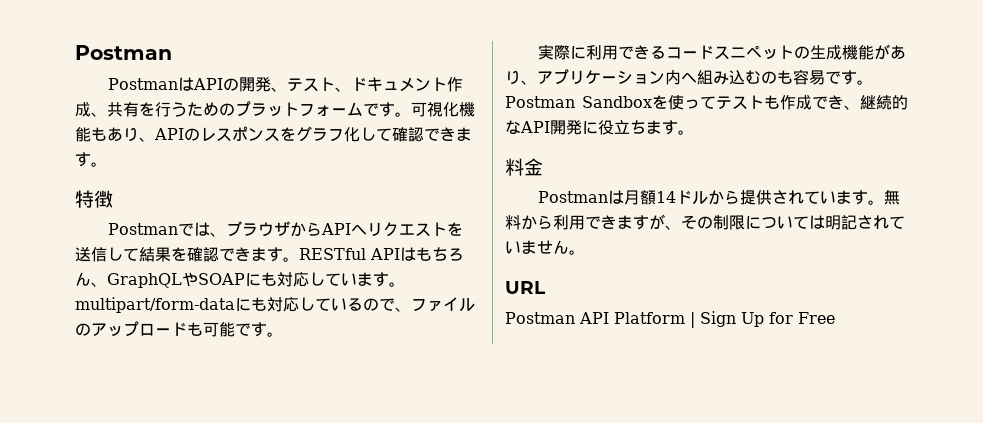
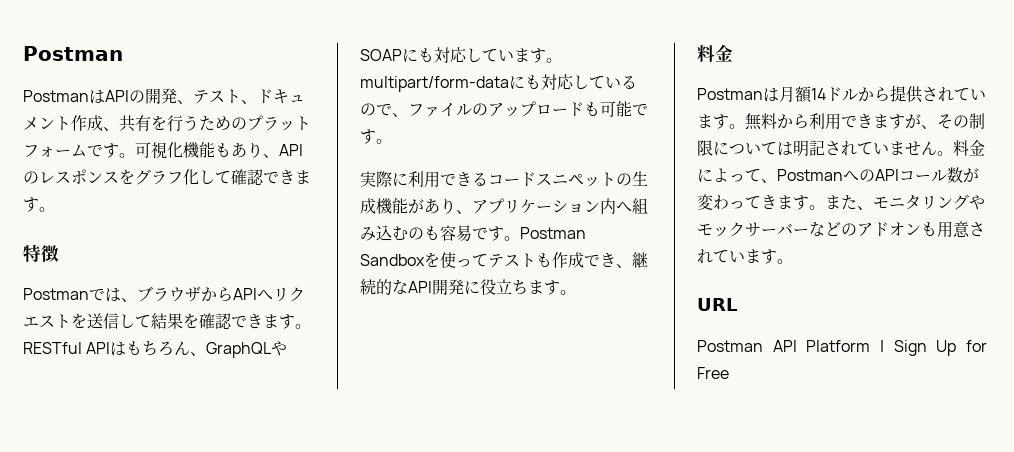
(585, 252) none -> [953,140,985,156] [697,167,979,183] [697,194,985,210] [697,221,985,238] [697,249,793,264] 料金によって、PostmanへのAPIコール数が変わってきます。また、モニタリングやモックサーバーなどのアドオンも用意されています。

